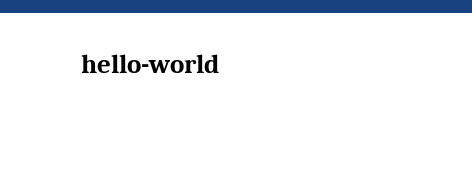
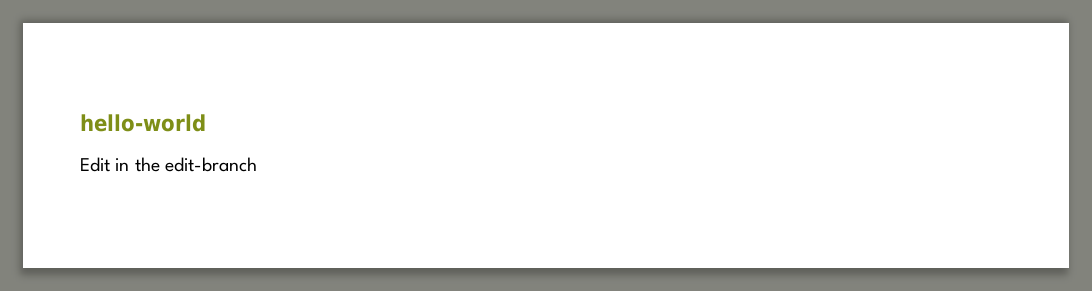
(219, 63) none -> [80,157,257,172] // Edit in the edit-branch

